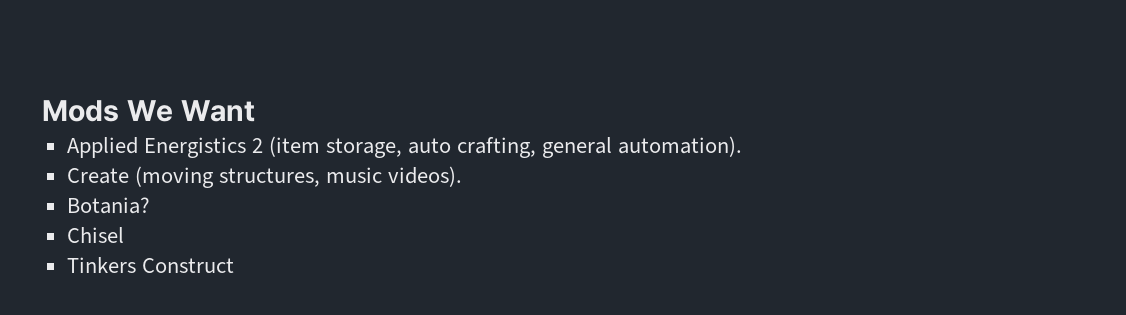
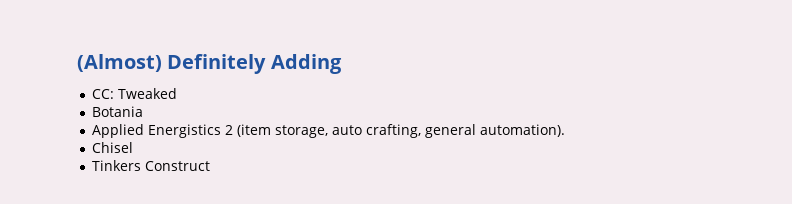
[42,100,255,122] Mods We Want -> [77,54,342,74] [92,88,178,99] [92,106,144,117] (Almost) Definitely Adding // CC: Tweaked // Botania
[66,166,463,188] [66,197,150,214] // Create (moving structures, music videos). // Botania? -> (566, 130) none

